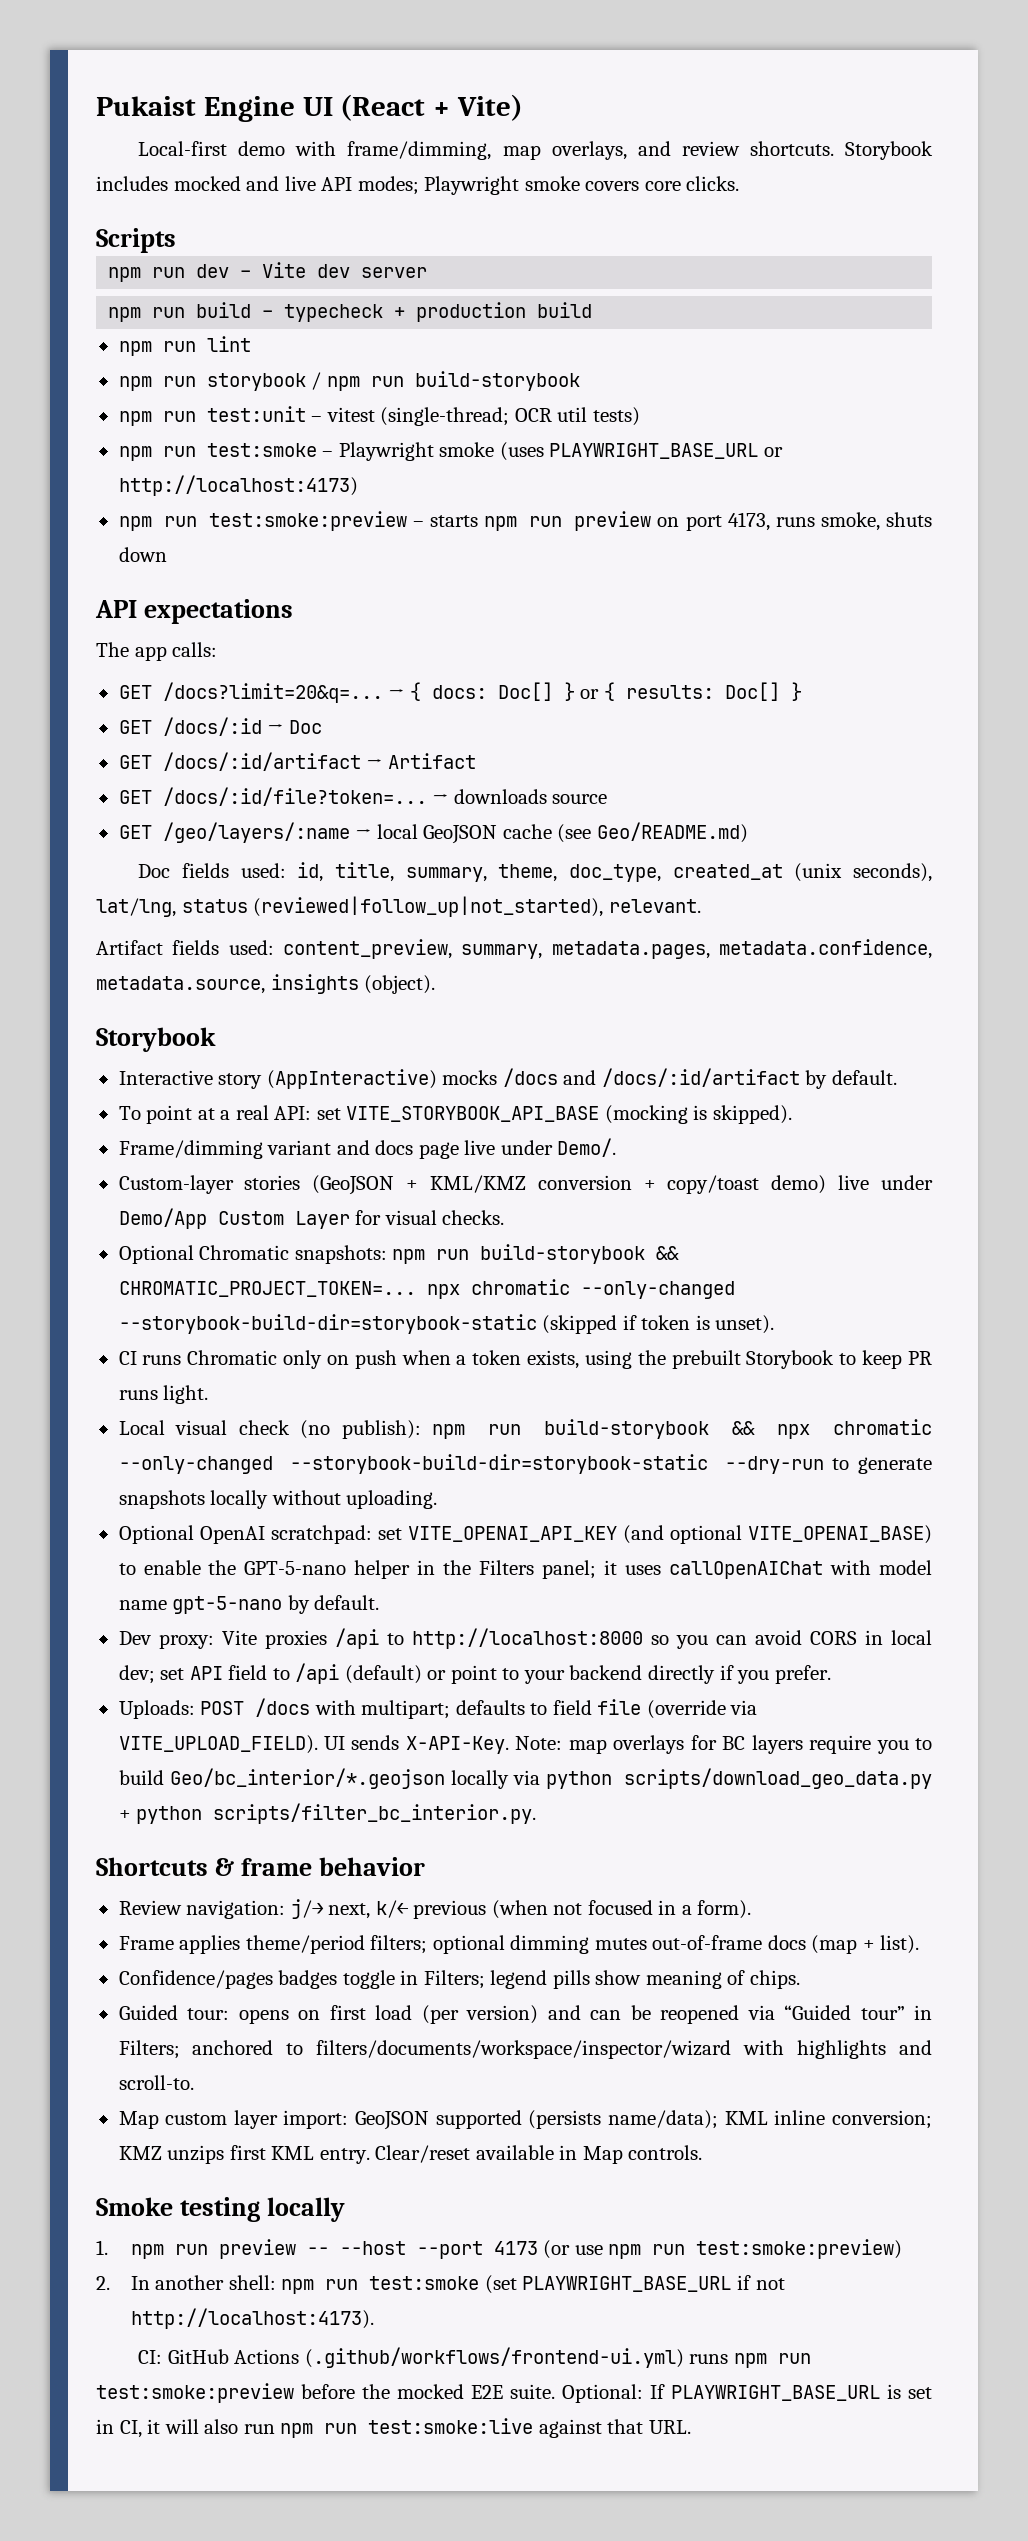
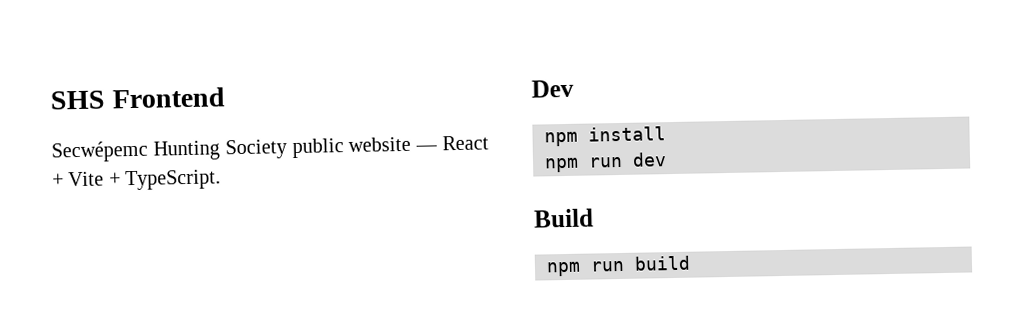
[96,94,524,122] [138,141,934,160] [96,176,740,195] [96,228,176,253] Pukaist Engine UI (React + Vite) // Local-first demo with frame/dimming, map overlays, and review shortcuts. Storybook includes mocked and live API modes; Playwright smoke covers core clicks. // Scripts -> [50,87,225,110] [51,135,489,163] [52,169,222,191] [531,79,574,98] [544,126,666,147] SHS Frontend // Secwépemc Hunting Society public website — React + Vite + TypeScript. // Dev // npm install
[240,262,428,278] – Vite dev server -> [533,208,594,228] // Build
[262,302,593,322] [118,336,251,356] [118,371,580,391] [118,406,640,426] [118,442,783,461] [118,475,358,496] [118,511,933,531] [118,547,167,562] [95,599,293,624] [96,642,218,661] [118,682,802,703] [118,717,322,736] [118,752,476,771] [118,787,608,806] [118,822,748,844] [138,862,932,882] [96,896,701,917] [96,939,932,959] [96,974,436,994] [96,1027,216,1052] [118,1068,897,1089] [118,1105,792,1124] [118,1138,617,1159] [118,1175,934,1195] [118,1208,505,1229] [118,1244,680,1264] [118,1279,735,1299] [118,1314,775,1334] [118,1350,933,1369] [118,1385,209,1404] [118,1419,932,1439] [118,1454,933,1474] [118,1490,438,1509] [118,1525,932,1544] [118,1560,933,1579] [118,1595,380,1614] [118,1628,933,1649] [118,1663,831,1684] [118,1698,758,1719] [118,1735,932,1754] [118,1768,932,1789] [118,1803,537,1824] [96,1857,425,1876] [118,1899,752,1919] [118,1935,920,1954] [118,1970,800,1989] [118,2005,932,2024] [118,2040,932,2059] [118,2075,194,2090] [118,2110,933,2130] [118,2145,703,2164] [96,2197,345,2222] [96,2239,903,2259] [96,2275,785,2294] [130,2308,374,2329] [138,2347,811,2368] [96,2383,932,2403] [96,2418,691,2438] – typecheck + production build // npm run lint // npm run storybook / npm run build-storybook // npm run test:unit – vitest (single-thread; OCR util tests) // npm run test:smoke – Playwright smoke (uses PLAYWRIGHT_BASE_URL or http://localhost:4173) // npm run test:smoke:preview – starts npm run preview on port 4173, runs smoke, shuts down // API expectations // The app calls: // GET /docs?limit=20&q=... → { docs: Doc[] } or { results: Doc[] } // GET /docs/:id → Doc // GET /docs/:id/artifact → Artifact // GET /docs/:id/file?token=... → downloads source // GET /geo/layers/:name → local GeoJSON cache (see Geo/README.md) // Doc fields used: id, title, summary, theme, doc_type, created_at (unix seconds), lat/lng, status (reviewed|follow_up|not_started), relevant. // Artifact fields used: content_preview, summary, metadata.pages, metadata.confidence, metadata.source, insights (object). // Storybook // Interactive story (AppInteractive) mocks /docs and /docs/:id/artifact by default. // To point at a real API: set VITE_STORYBOOK_API_BASE (mocking is skipped). // Frame/dimming variant and docs page live under Demo/. // Custom-layer stories (GeoJSON + KML/KMZ conversion + copy/toast demo) live under Demo/App Custom Layer for visual checks. // Optional Chromatic snapshots: npm run build-storybook && CHROMATIC_PROJECT_TOKEN=... npx chromatic --only-changed --storybook-build-dir=storybook-static (skipped if token is unset). // CI runs Chromatic only on push when a token exists, using the prebuilt Storybook to keep PR runs light. // Local visual check (no publish): npm run build-storybook && npx chromatic --only-changed --storybook-build-dir=storybook-static --dry-run to generate snapshots locally without uploading. // Optional OpenAI scratchpad: set VITE_OPENAI_API_KEY (and optional VITE_OPENAI_BASE) to enable the GPT-5-nano helper in the Filters panel; it uses callOpenAIChat with model name gpt-5-nano by default. // Dev proxy: Vite proxies /api to http://localhost:8000 so you can avoid CORS in local dev; set API field to /api (default) or point to your backend directly if you prefer. // Uploads: POST /docs with multipart; defaults to field file (override via VITE_UPLOAD_FIELD). UI sends X-API-Key. Note: map overlays for BC layers require you to build Geo/bc_interior/*.geojson locally via python scripts/download_geo_data.py + python scripts/filter_bc_interior.py. // Shortcuts & frame behavior // Review navigation: j/→ next, k/← previous (when not focused in a form). // Frame applies theme/period filters; optional dimming mutes out-of-frame docs (map + list). // Confidence/pages badges toggle in Filters; legend pills show meaning of chips. // Guided tour: opens on first load (per version) and can be reopened via “Guided tour” in Filters; anchored to filters/documents/workspace/inspector/wizard with highlights and scroll-to. // Map custom layer import: GeoJSON supported (persists name/data); KML inline conversion; KMZ unzips first KML entry. Clear/reset available in Map controls. // Smoke testing locally // 1. npm run preview -- --host --port 4173 (or use npm run test:smoke:preview) // 2. In another shell: npm run test:smoke (set PLAYWRIGHT_BASE_URL if not http://localhost:4173). // CI: GitHub Actions (.github/workflows/frontend-ui.yml) runs npm run test:smoke:preview before the mocked E2E suite. Optional: If PLAYWRIGHT_BASE_URL is set in CI, it will also run npm run test:smoke:live against that URL. -> (691, 263) none

